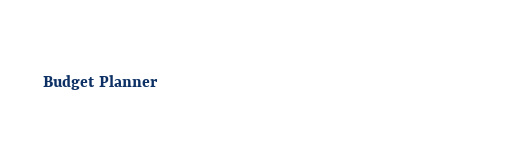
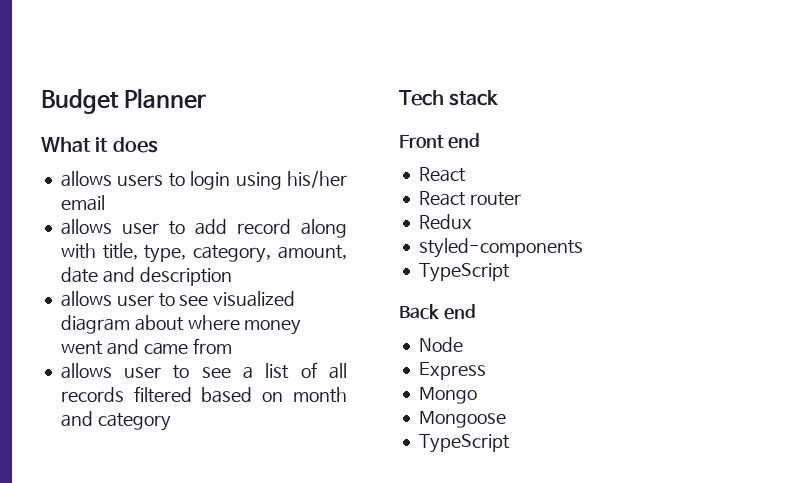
(158, 81) none -> [41,137,158,153] [60,170,347,190] [60,195,105,211] [60,219,347,238] [60,243,348,263] [60,267,232,286] [60,291,296,307] [60,315,302,335] [60,338,233,355] [60,362,347,379] [60,386,347,403] [60,411,171,431] [399,90,499,106] [399,133,480,149] [418,167,466,182] [418,191,521,206] [418,214,472,229] [418,238,583,258] [418,263,510,282] [399,304,476,320] [418,337,463,352] [418,362,486,380] [418,387,477,404] [418,411,506,428] [418,434,510,453] // What it does // allows users to login using his/her email // allows user to add record along with title, type, category, amount, date and description // allows user to see visualized diagram about where money went and came from // allows user to see a list of all records filtered based on month and category // Tech stack // Front end // React // React router // Redux // styled-components // TypeScript // Back end // Node // Express // Mongo // Mongoose // TypeScript

